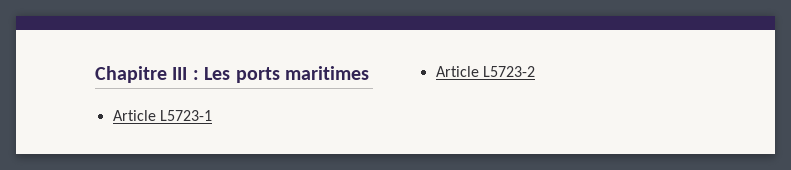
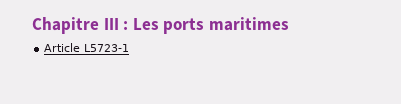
[435,66,535,77] // Article L5723-2 -> (130, 48) none

